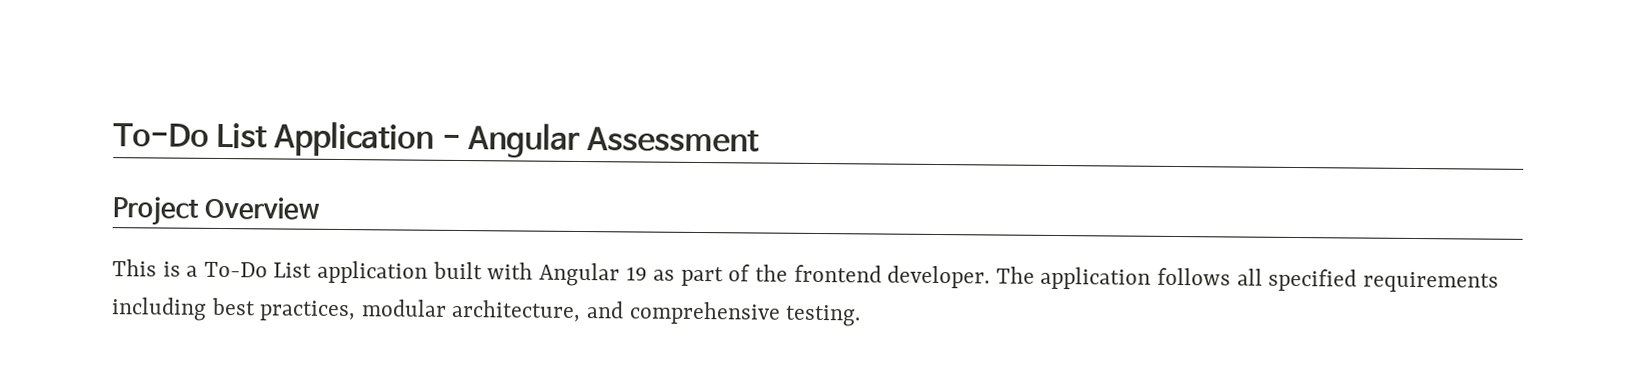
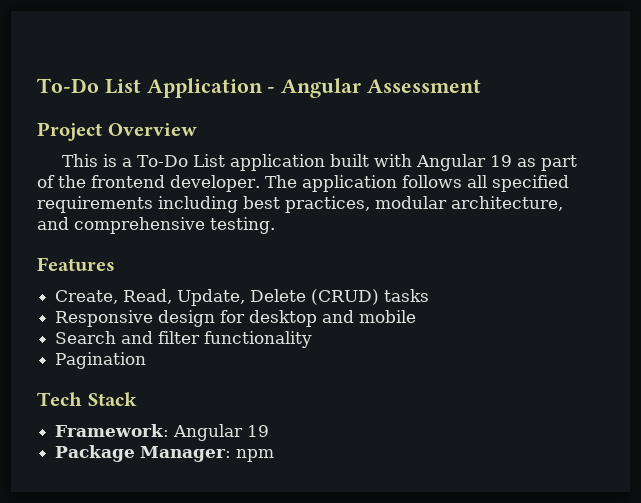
(862, 315) none -> [37,257,115,271] [55,289,430,306] [55,310,417,327] [55,331,313,348] [55,352,147,369] [37,392,137,406] [55,424,270,441] [55,445,275,462] // Features // Create, Read, Update, Delete (CRUD) tasks // Responsive design for desktop and mobile // Search and filter functionality // Pagination // Tech Stack // Framework: Angular 19 // Package Manager: npm

